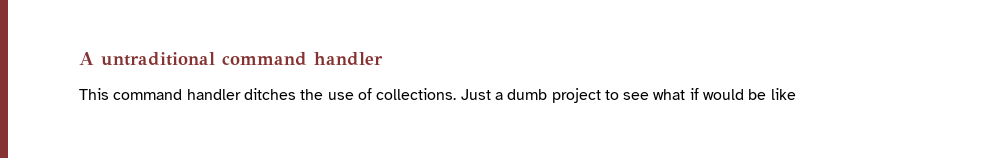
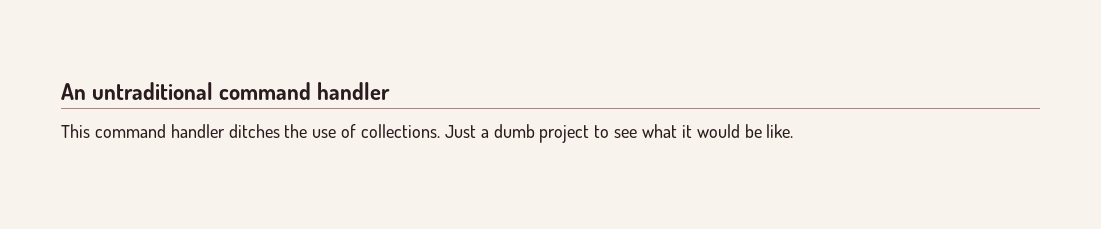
[79,52,94,65] A -> [61,83,86,100] An
[689,88,699,100] if -> [681,125,692,138] it
[770,88,796,100] like -> [766,124,794,138] like.

